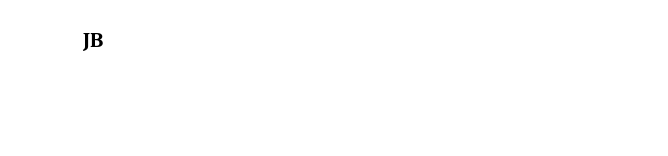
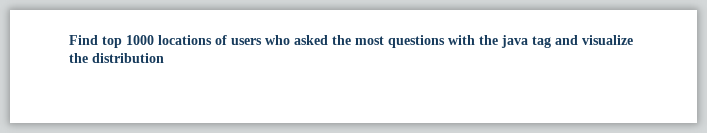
[82,33,103,51] JB -> [69,35,633,48] [69,53,164,63] Find top 1000 locations of users who asked the most questions with the java tag and visualize the distribution

